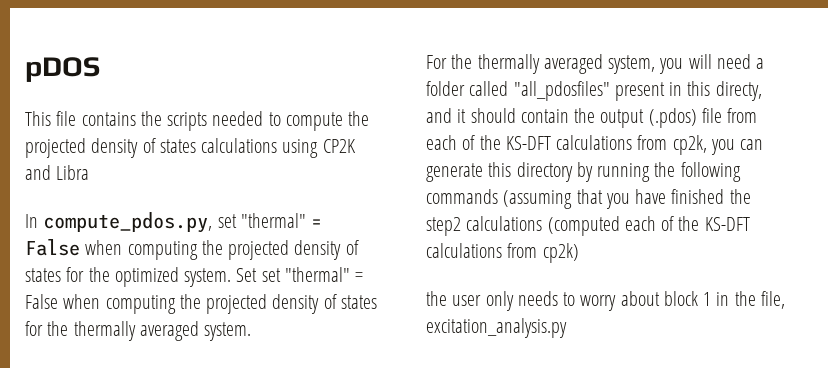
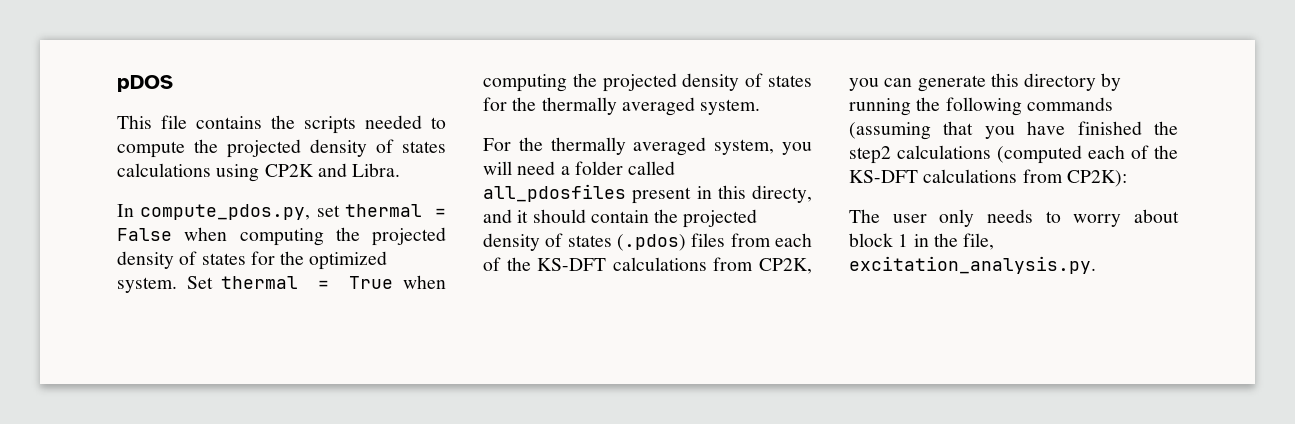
[56,165,90,180] Libra -> [352,163,401,177] Libra.
[240,213,306,228] "thermal" -> [344,204,422,217] thermal
[261,267,364,282] [25,294,58,309] set "thermal" = False -> [221,276,394,289] thermal = True
[513,81,610,101] "all_pdosfiles" -> [483,184,626,202] all_pdosfiles
[600,108,722,128] output (.pdos) file -> [683,209,758,228] [483,233,726,251] projected density of states (.pdos) files
[672,135,707,155] cp2k, -> [759,258,812,274] CP2K,
[542,243,579,263] [426,291,447,306] cp2k) // the -> [1066,170,1127,187] [849,209,880,223] CP2K): // The
[426,318,567,338] excitation_analysis.py -> [849,256,1096,274] excitation_analysis.py.

